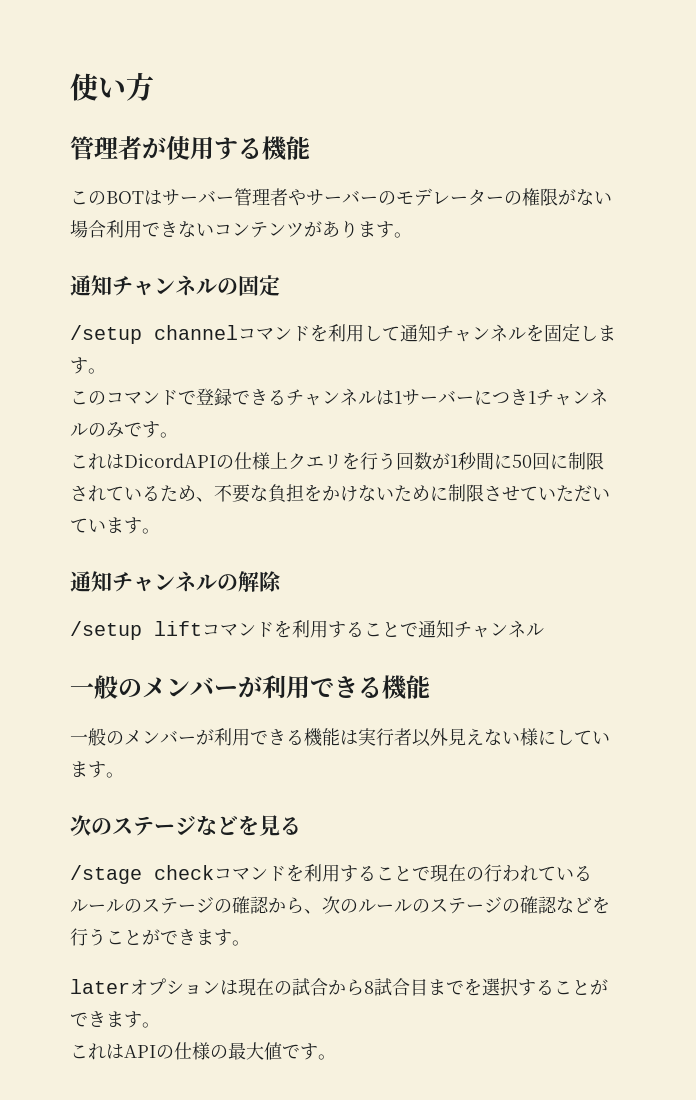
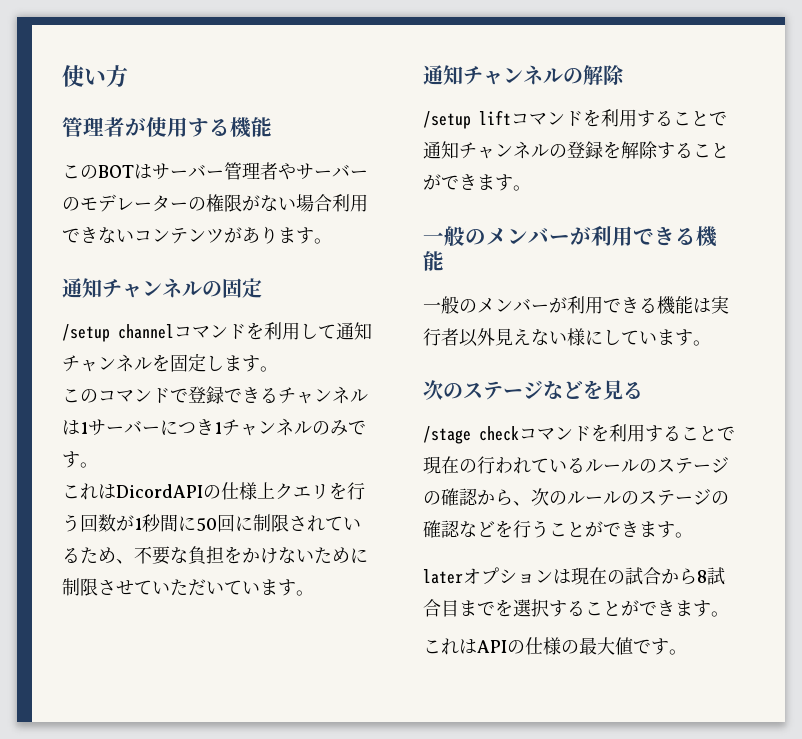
(544, 629) none -> [549,141,729,159] [423,174,531,191] の登録を解除することができます。

